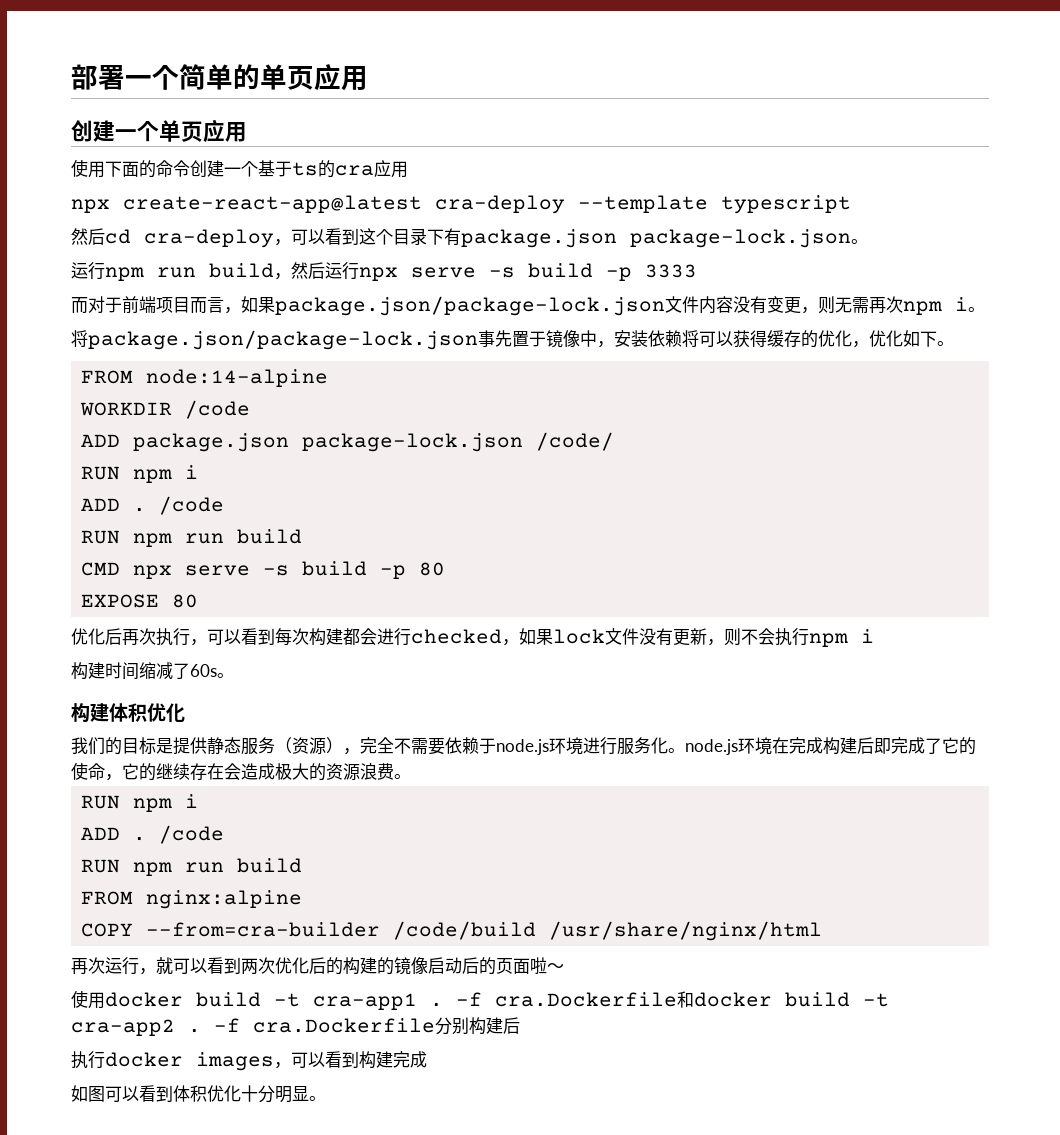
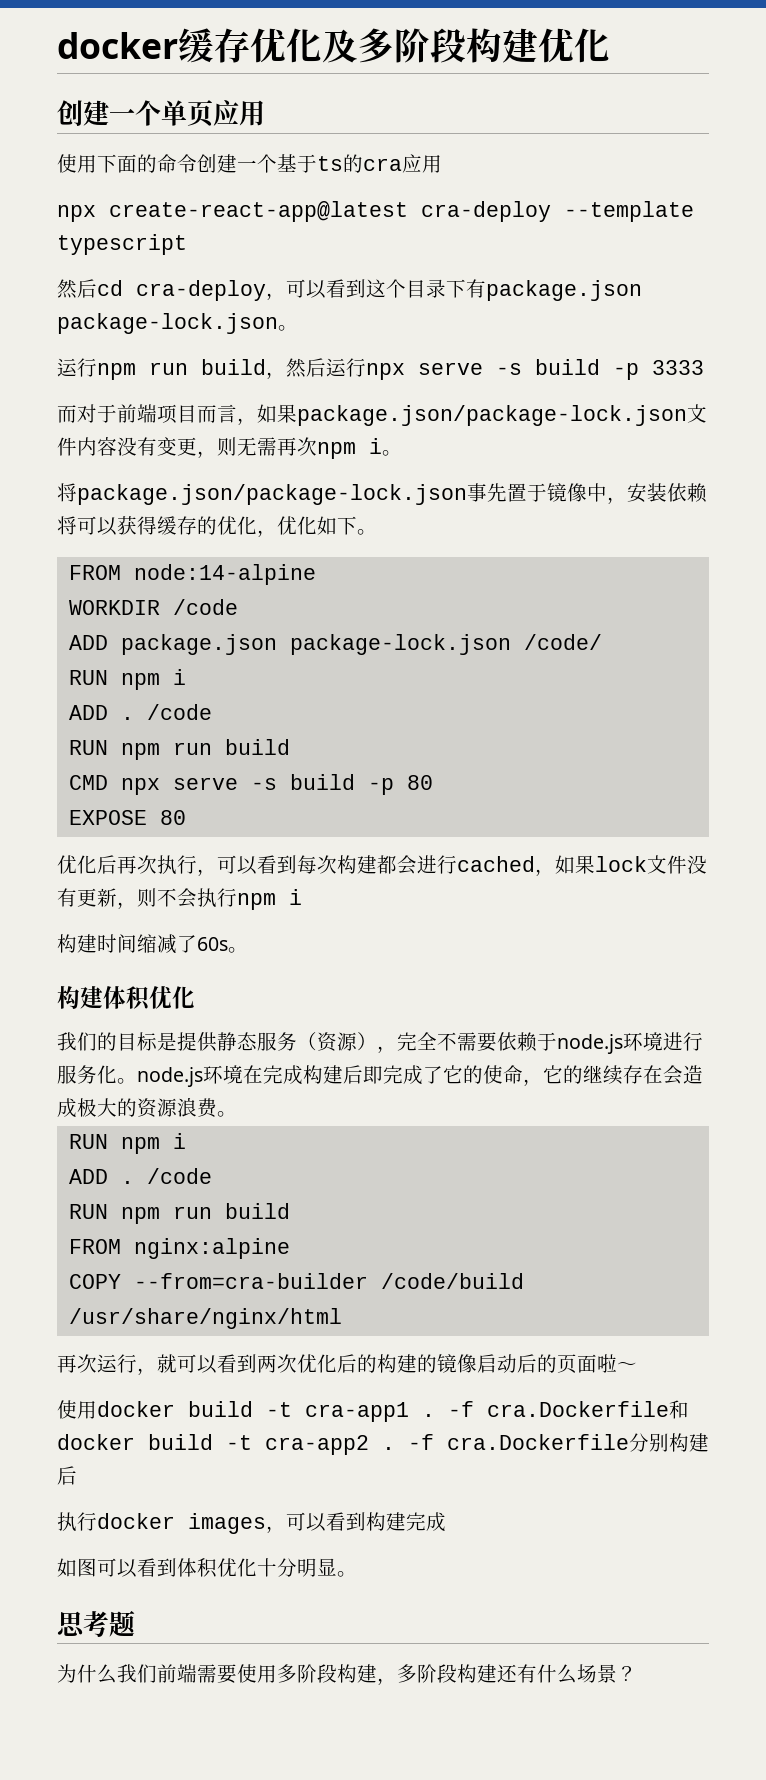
[71,64,368,91] 部署一个简单的单页应用 -> [57,28,610,63] docker缓存优化及多阶段构建优化
[411,629,502,644] checked -> [457,856,535,872] cached
(326, 1098) none -> [57,1610,135,1637] [57,1664,637,1685] // 思考题 // 为什么我们前端需要使用多阶段构建，多阶段构建还有什么场景？

